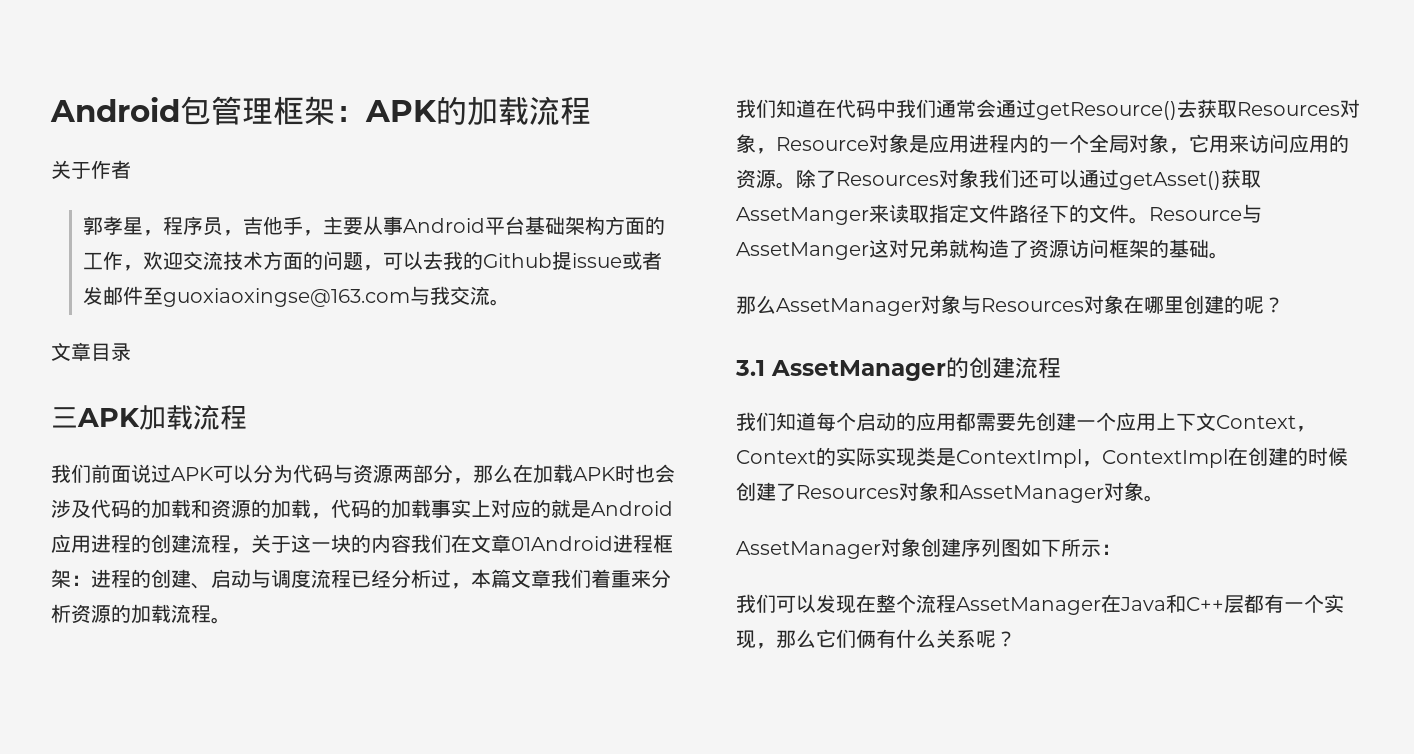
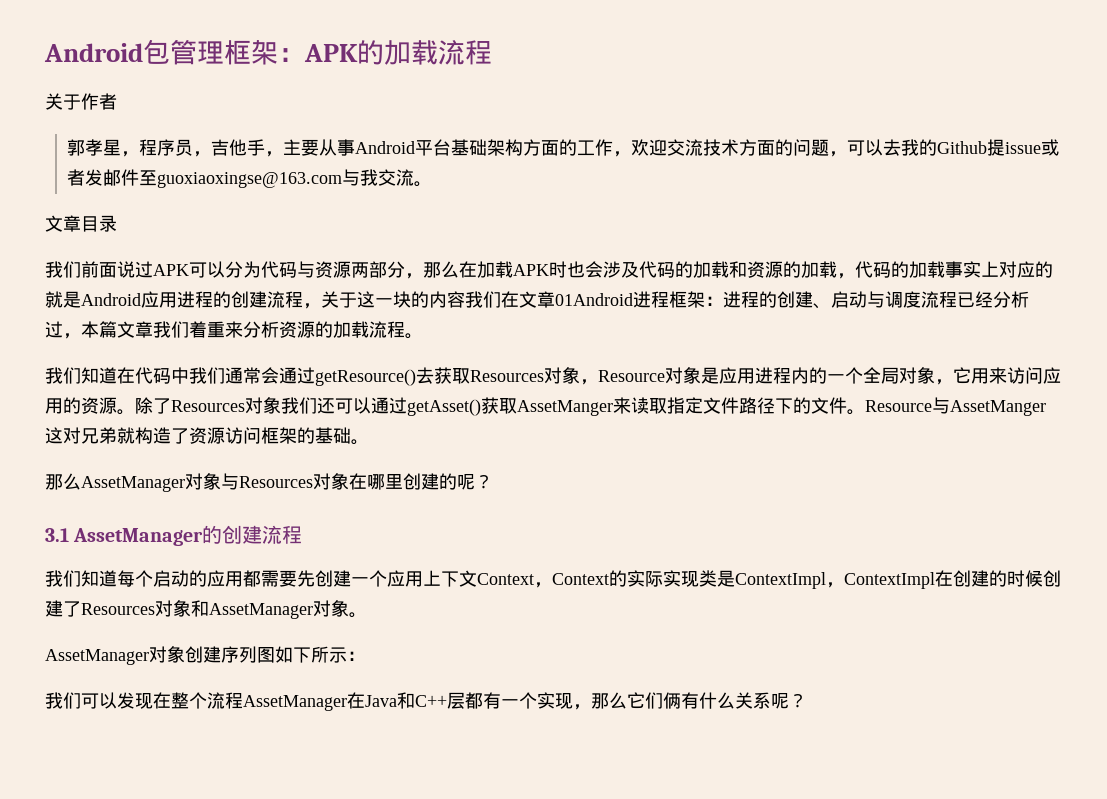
[51,405,247,430] // 三APK加载流程 -> (117, 223) none

